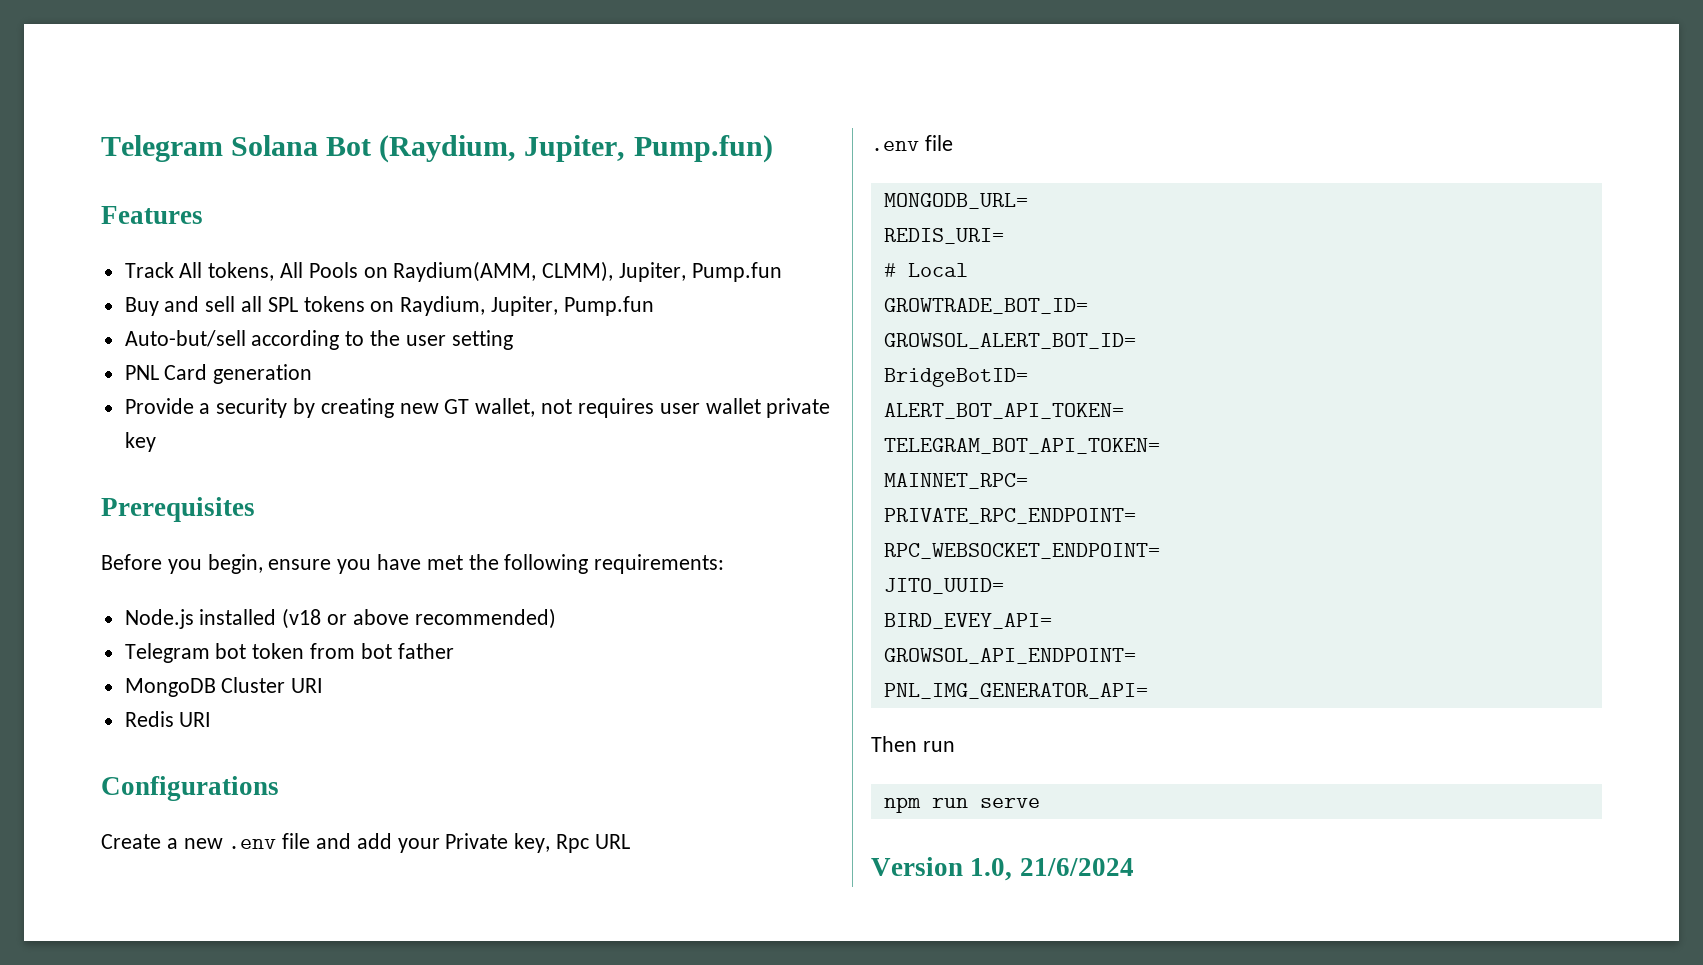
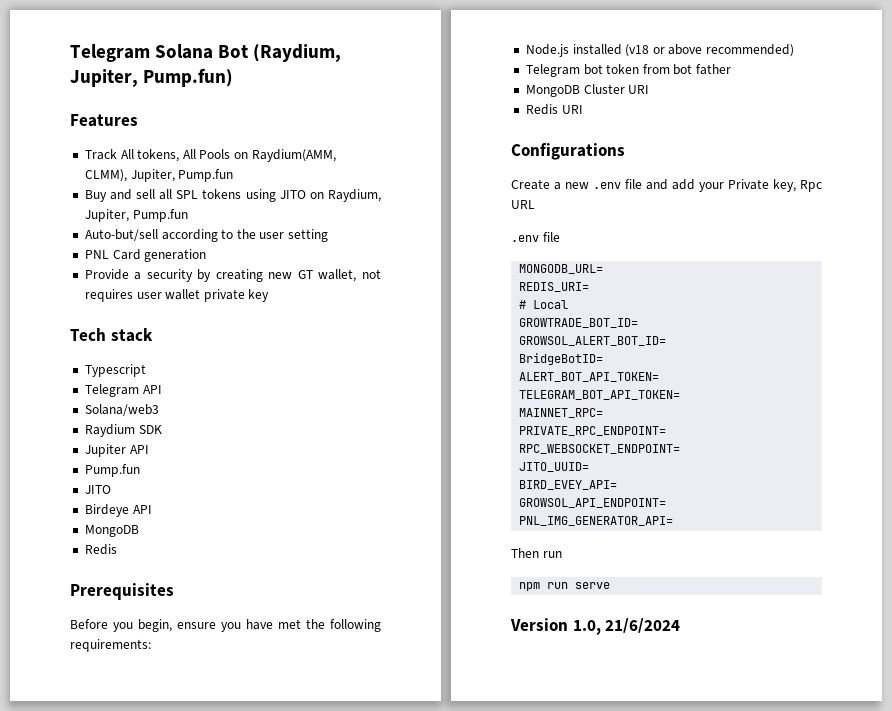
(365, 304) none -> [245,189,306,202] using JITO
(156, 442) none -> [70,328,153,342] [84,364,146,377] [84,384,162,397] [84,404,159,416] [84,424,162,437] [84,444,149,457] [84,464,140,477] [84,485,111,494] [84,504,152,517] [84,525,139,537] [84,544,117,555] // Tech stack // Typescript // Telegram API // Solana/web3 // Raydium SDK // Jupiter API // Pump.fun // JITO // Birdeye API // MongoDB // Redis

